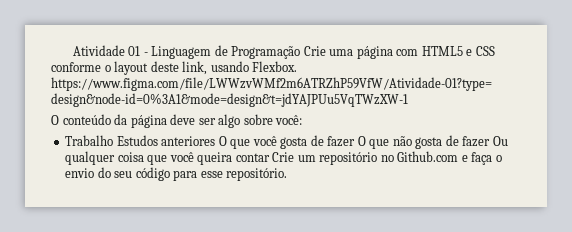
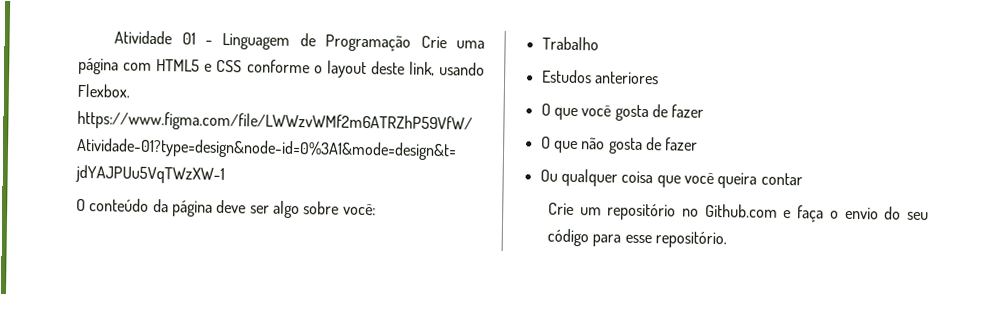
(114, 140) none -> (599, 43) //
(216, 141) none -> (659, 78) //
(356, 141) none -> (705, 111) //
(491, 141) none -> (699, 144) //
(270, 157) none -> (803, 179) //

